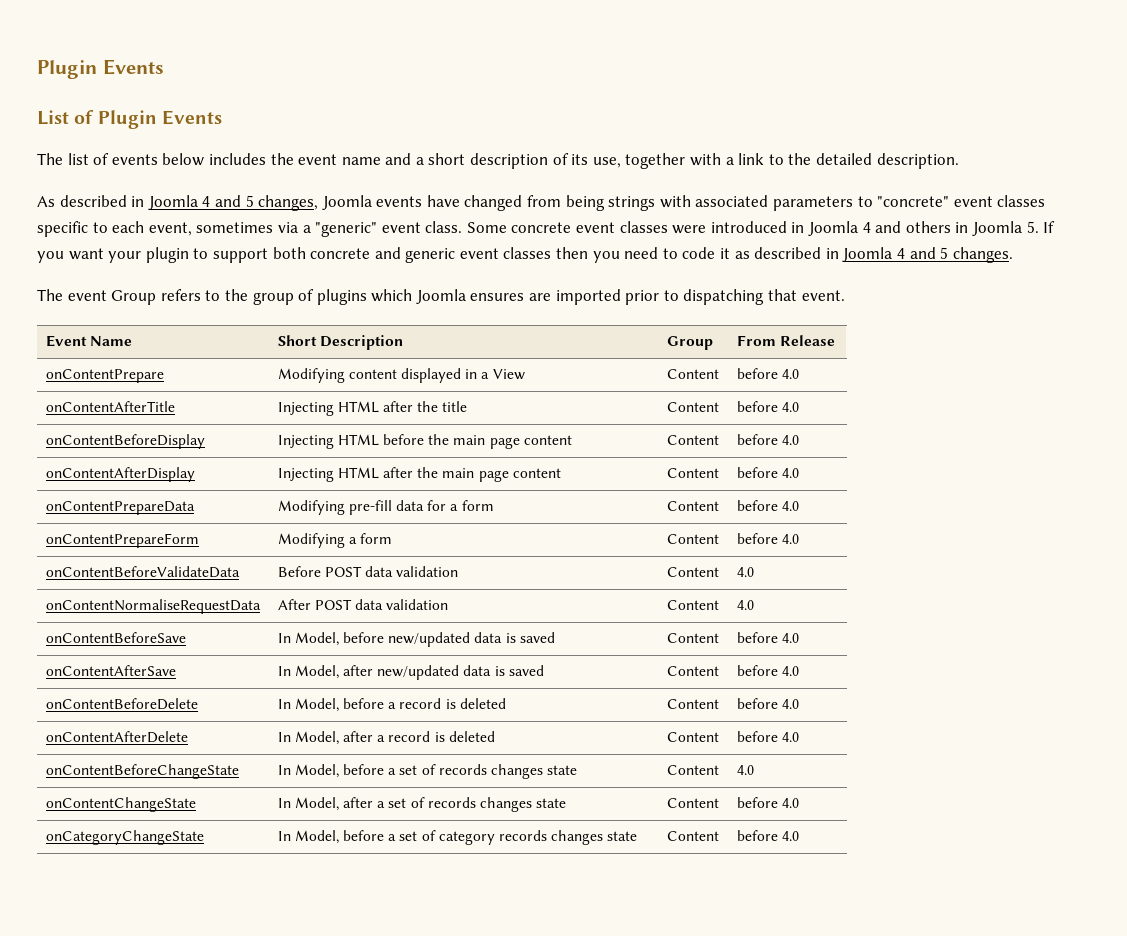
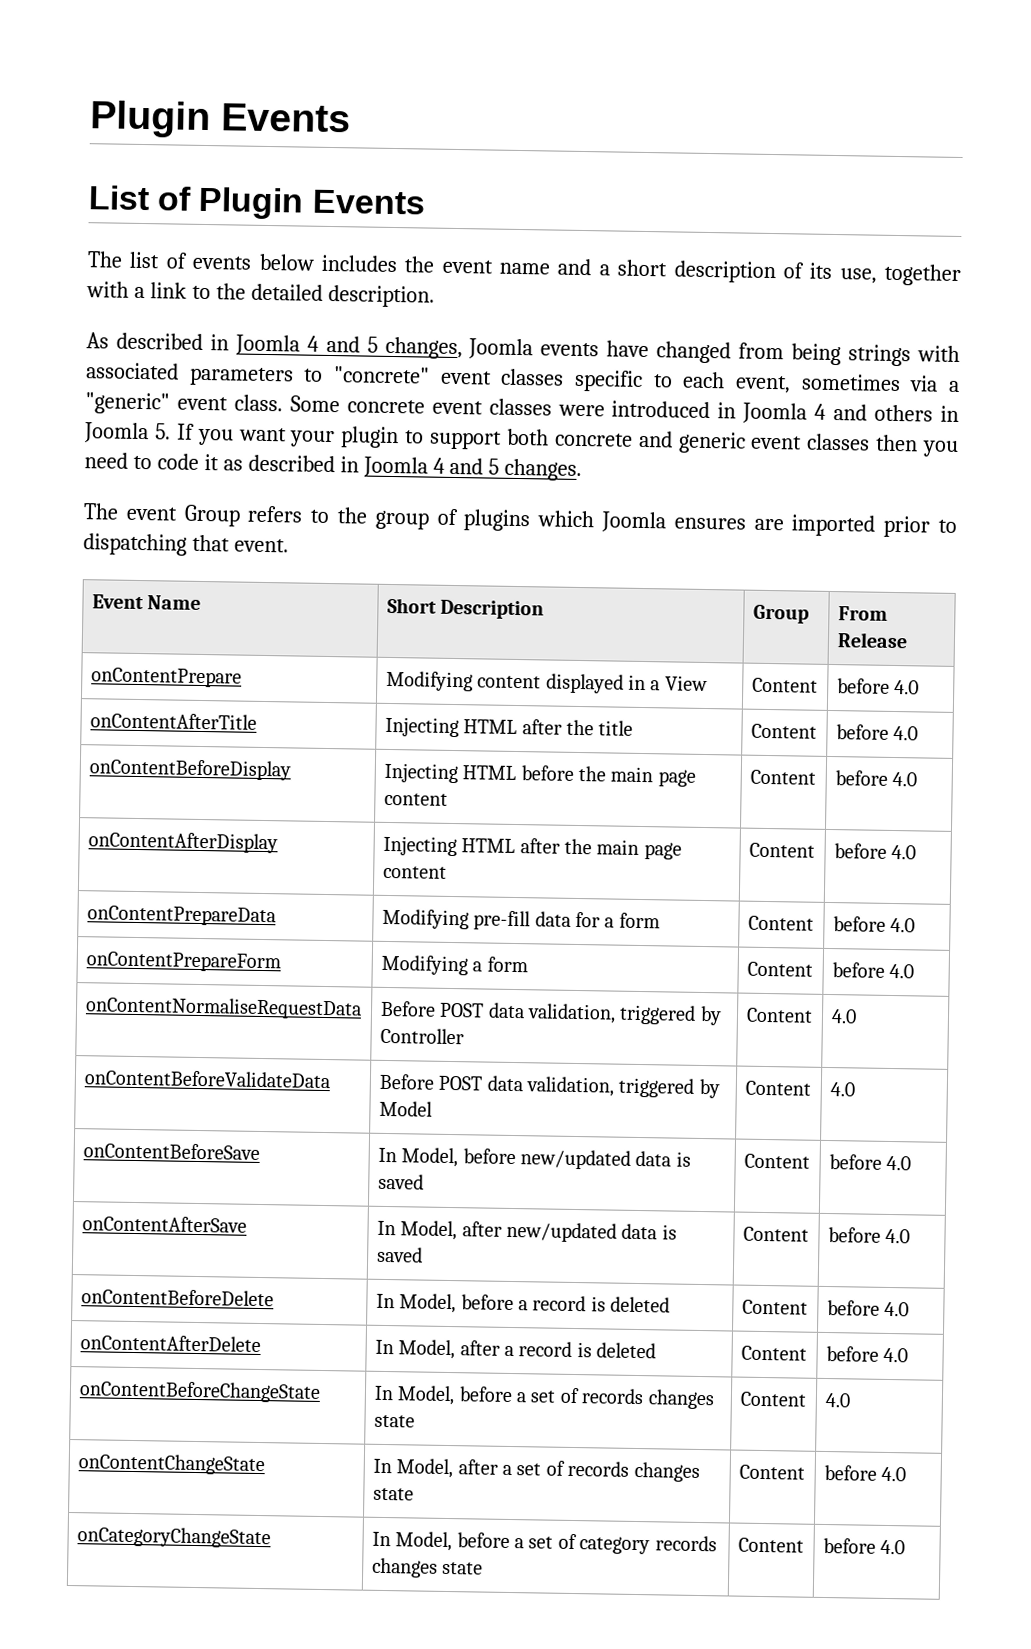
[45,566,240,578] [277,566,459,577] [666,567,719,577] [736,567,754,577] [45,599,261,614] [277,599,449,610] onContentBeforeValidateData | Before POST data validation | Content | 4.0 // onContentNormaliseRequestData | After POST data validation -> [84,996,362,1020] [379,1000,722,1026] [379,1027,464,1045] [745,1007,813,1023] [830,1009,857,1024] [83,1069,331,1089] [378,1073,720,1099] [378,1100,433,1117] onContentNormaliseRequestData | Before POST data validation, triggered by Controller | Content | 4.0 // onContentBeforeValidateData | Before POST data validation, triggered by Model

